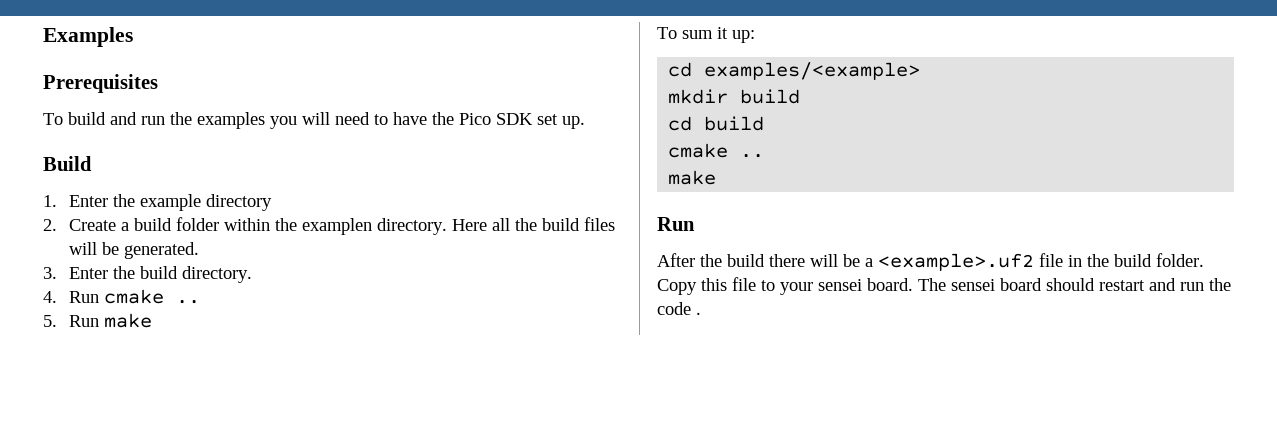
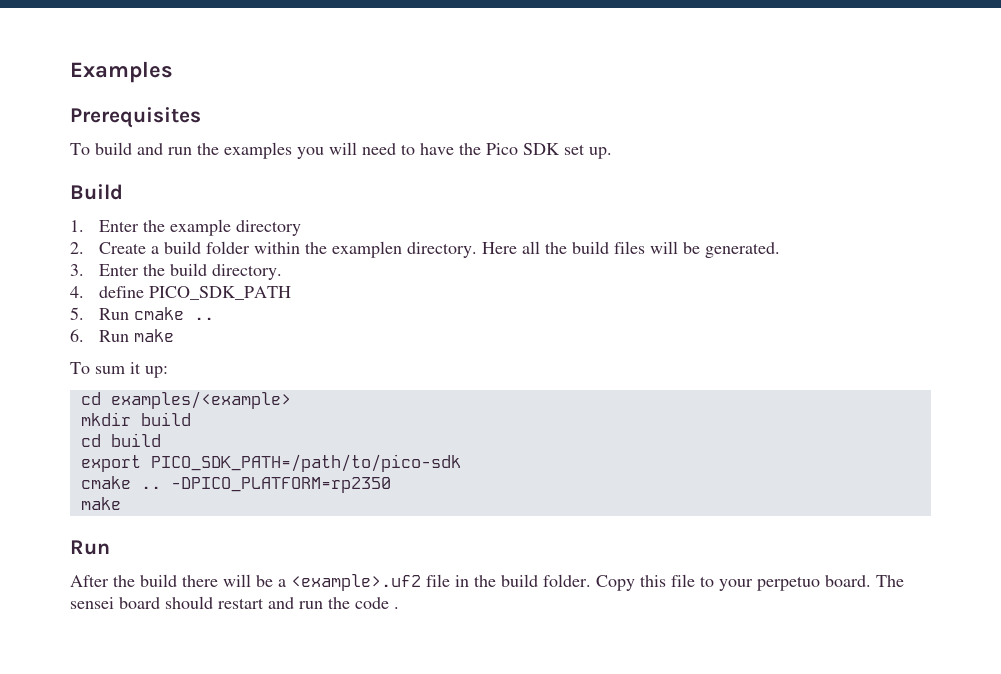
(57, 297) none -> [99,286,292,300] [70,307,84,320] define PICO_SDK_PATH // 5.
[43,315,57,327] 5. -> [70,329,84,342] 6.
[668,143,765,158] // cmake .. -> [80,454,461,472] [80,476,391,493] // export PICO_SDK_PATH=/path/to/pico-sdk // cmake .. -DPICO_PLATFORM=rp2350
[818,279,862,291] sensei -> [757,576,820,591] perpetuo

